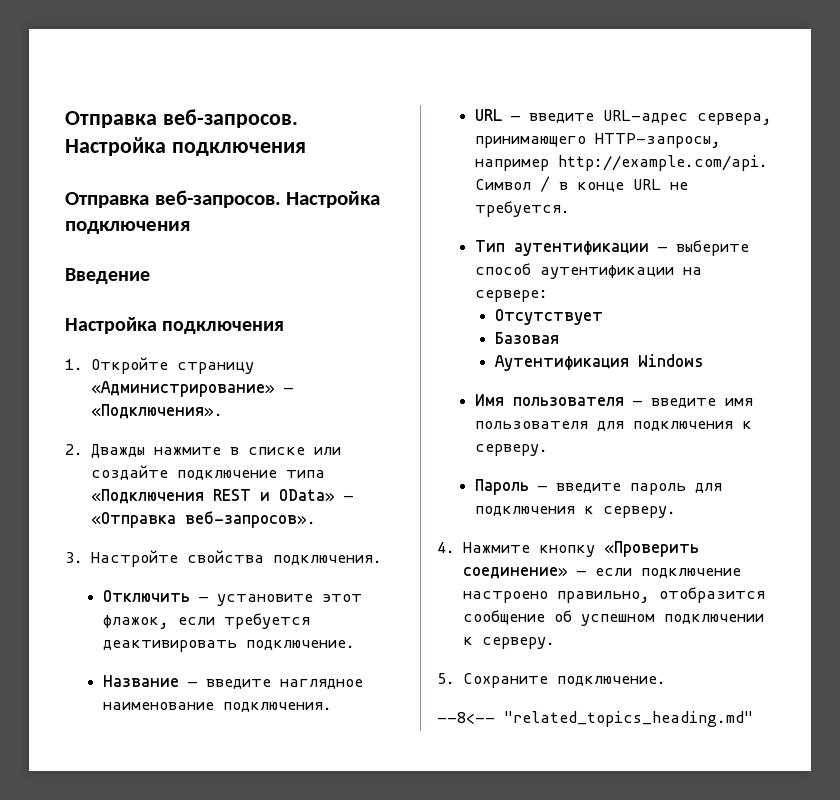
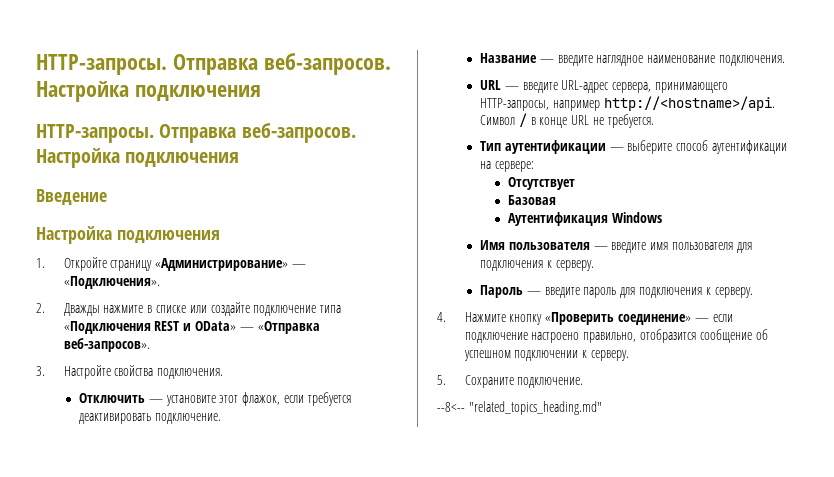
[65,109,298,128] [65,137,306,156] Отправка веб-запросов. Настройка подключения // -> [36,53,391,75] [36,81,261,102] [36,124,154,143] HTTP-запросы. Отправка веб-запросов. Настройка подключения // HTTP-запросы.
[558,155,769,171] http://example.com/api. -> [603,96,775,111] http://<hostname>/api.

